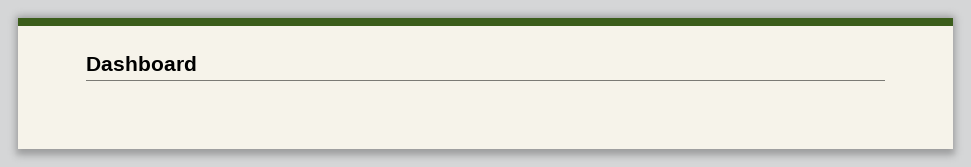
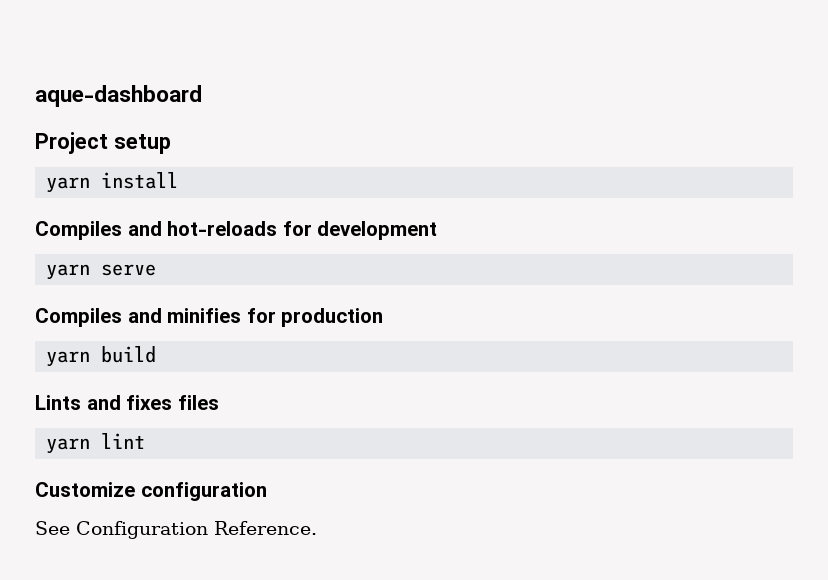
[86,56,197,71] Dashboard -> [35,85,202,107] [35,132,171,154] [46,172,179,193] [35,221,438,240] [46,264,157,280] [35,308,384,327] [46,346,157,367] [35,395,219,410] [46,433,146,454] [35,482,267,501] [35,521,317,539] aque-dashboard // Project setup // yarn install // Compiles and hot-reloads for development // yarn serve // Compiles and minifies for production // yarn build // Lints and fixes files // yarn lint // Customize configuration // See Configuration Reference.

